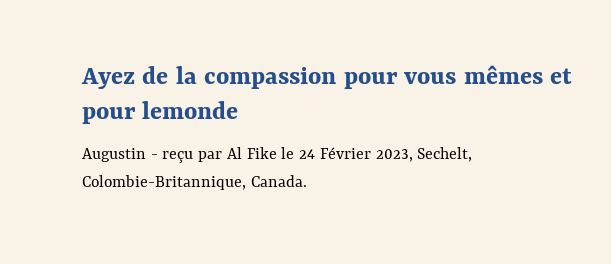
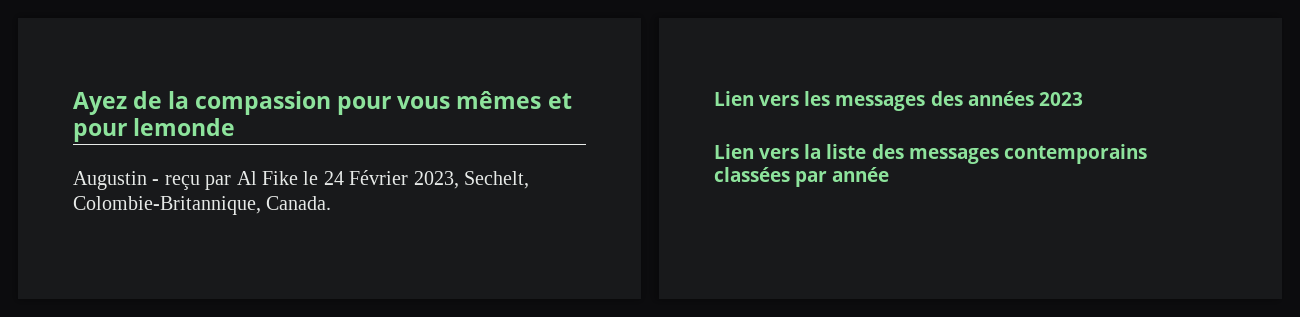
(307, 181) none -> [714,91,1083,111] [714,144,1147,164] [714,167,890,187] // Lien vers les messages des années 2023 // Lien vers la liste des messages contemporains classées par année

